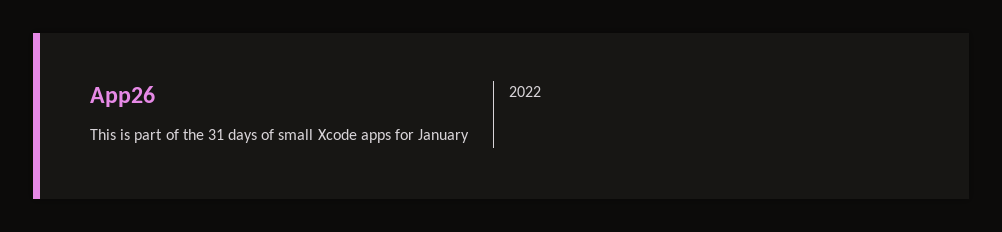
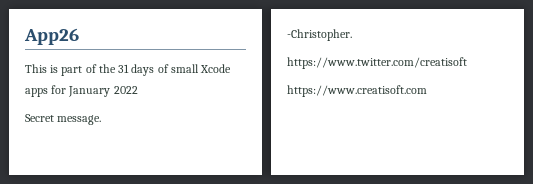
(541, 91) none -> [25,114,102,125] [287,29,352,41] [287,57,467,69] [287,85,427,97] // Secret message. // -Christopher. // https://www.twitter.com/creatisoft // https://www.creatisoft.com

